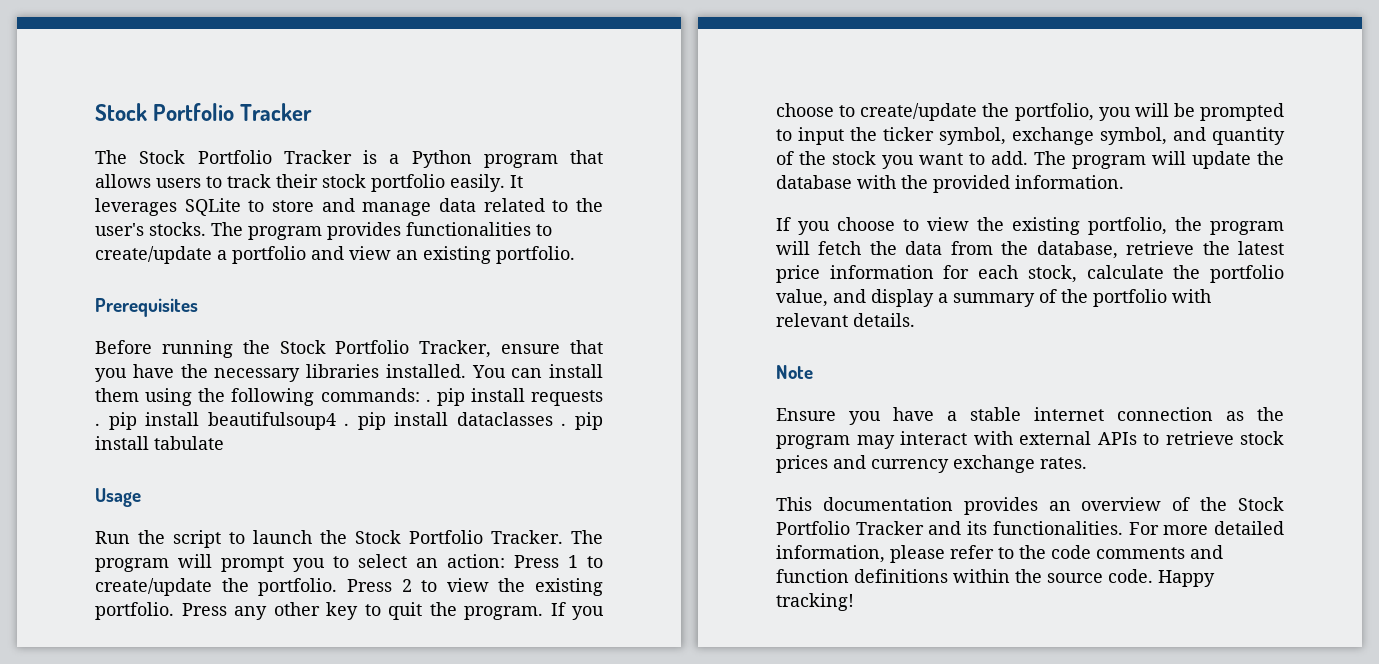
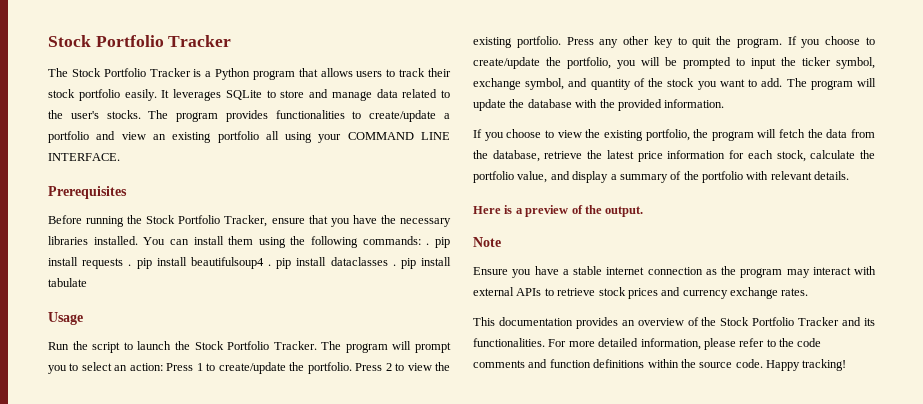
[496,246,575,264] portfolio. -> [217,131,451,143] [48,153,120,161] portfolio all using your COMMAND LINE INTERFACE.
(915, 320) none -> [473,205,644,217] // Here is a preview of the output.

